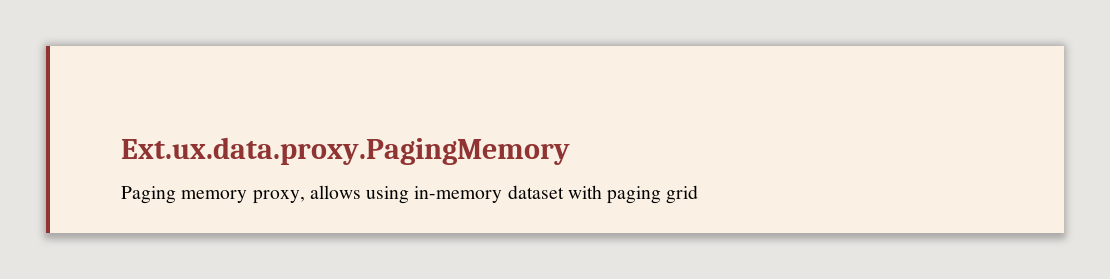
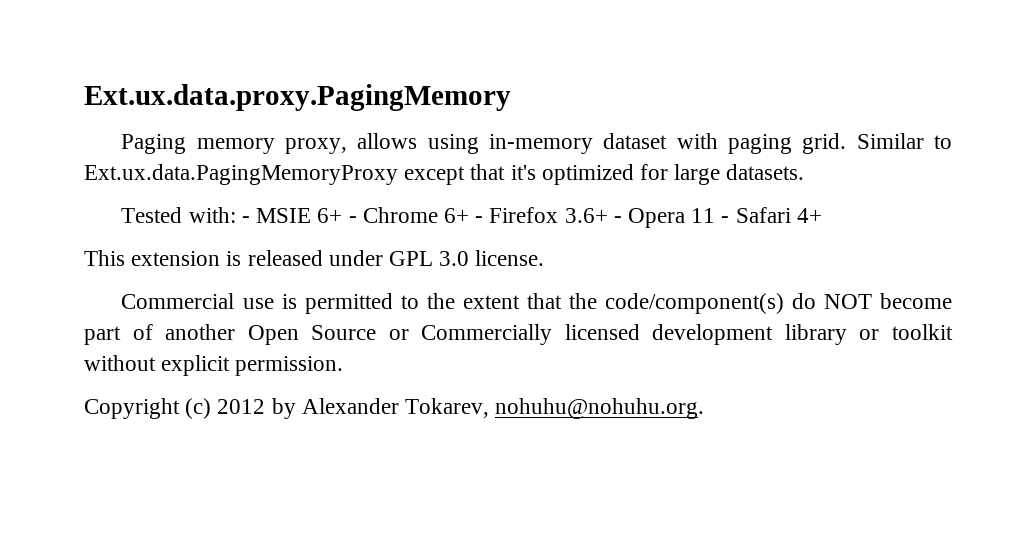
[666,185,699,204] grid -> [802,133,952,154] [84,164,805,185] [121,207,822,228] [84,250,545,266] [121,293,952,314] [84,324,953,345] [84,355,344,376] [84,398,705,419] grid. Similar to Ext.ux.data.PagingMemoryProxy except that it's optimized for large datasets. // Tested with: - MSIE 6+ - Chrome 6+ - Firefox 3.6+ - Opera 11 - Safari 4+ // This extension is released under GPL 3.0 license. // Commercial use is permitted to the extent that the code/component(s) do NOT become part of another Open Source or Commercially licensed development library or toolkit without explicit permission. // Copyright (c) 2012 by Alexander Tokarev, nohuhu@nohuhu.org.

